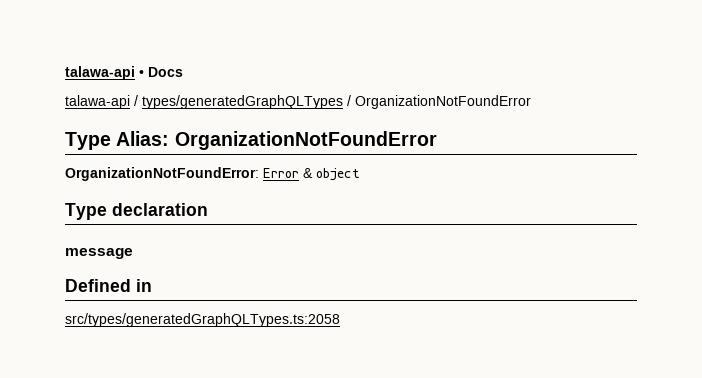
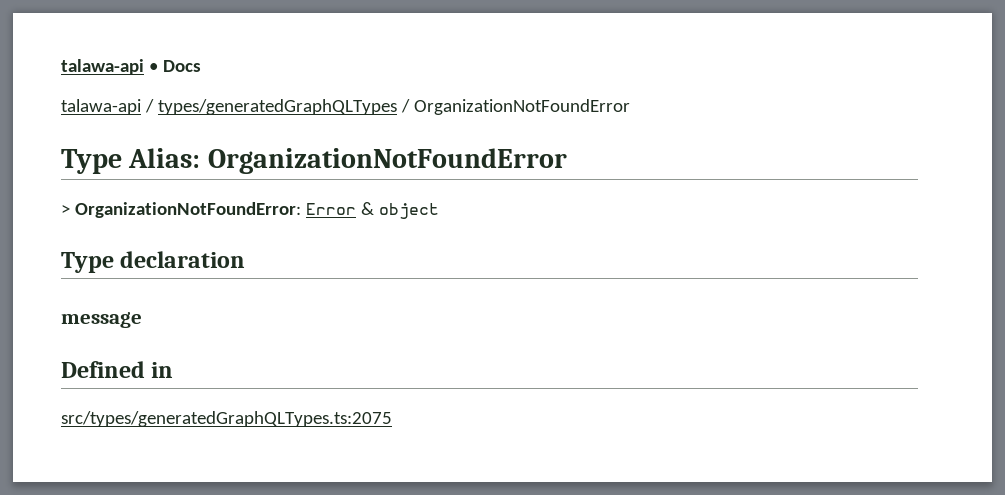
(437, 140) none -> [61,205,70,215] >
[65,313,340,327] src/types/generatedGraphQLTypes.ts:2058 -> [61,411,392,427] src/types/generatedGraphQLTypes.ts:2075

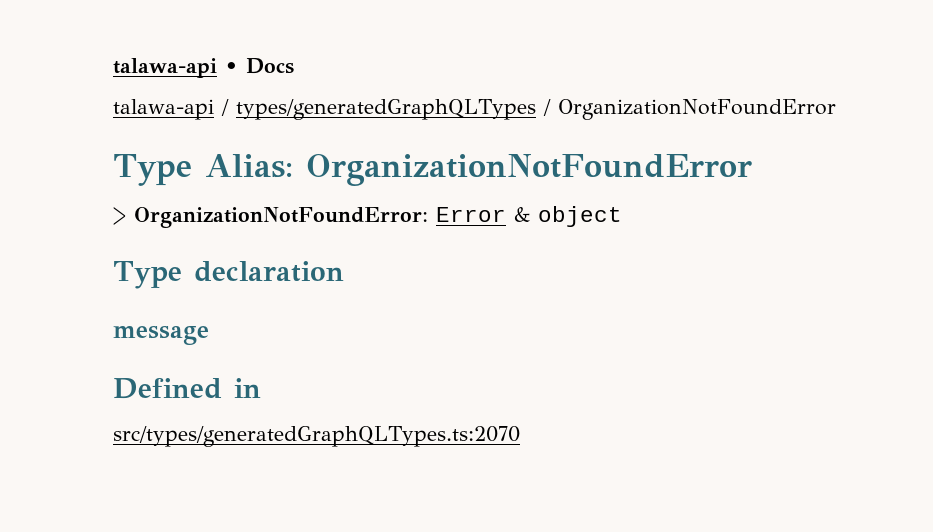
[61,411,392,427] src/types/generatedGraphQLTypes.ts:2075 -> [113,426,520,447] src/types/generatedGraphQLTypes.ts:2070

